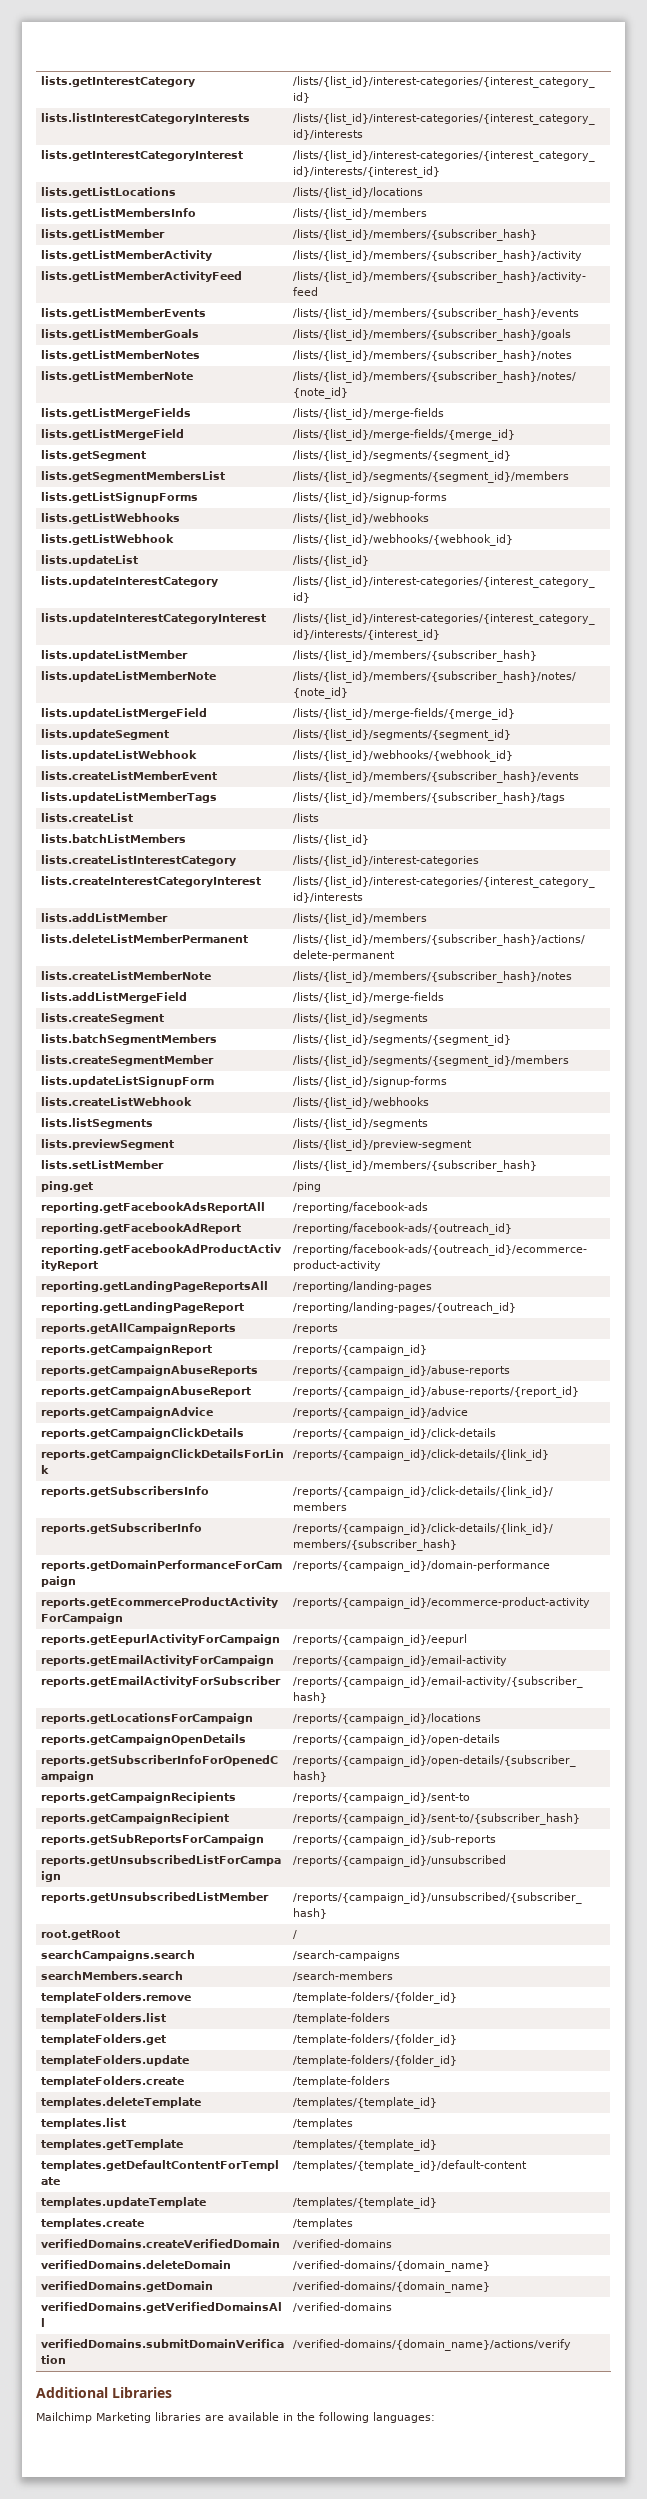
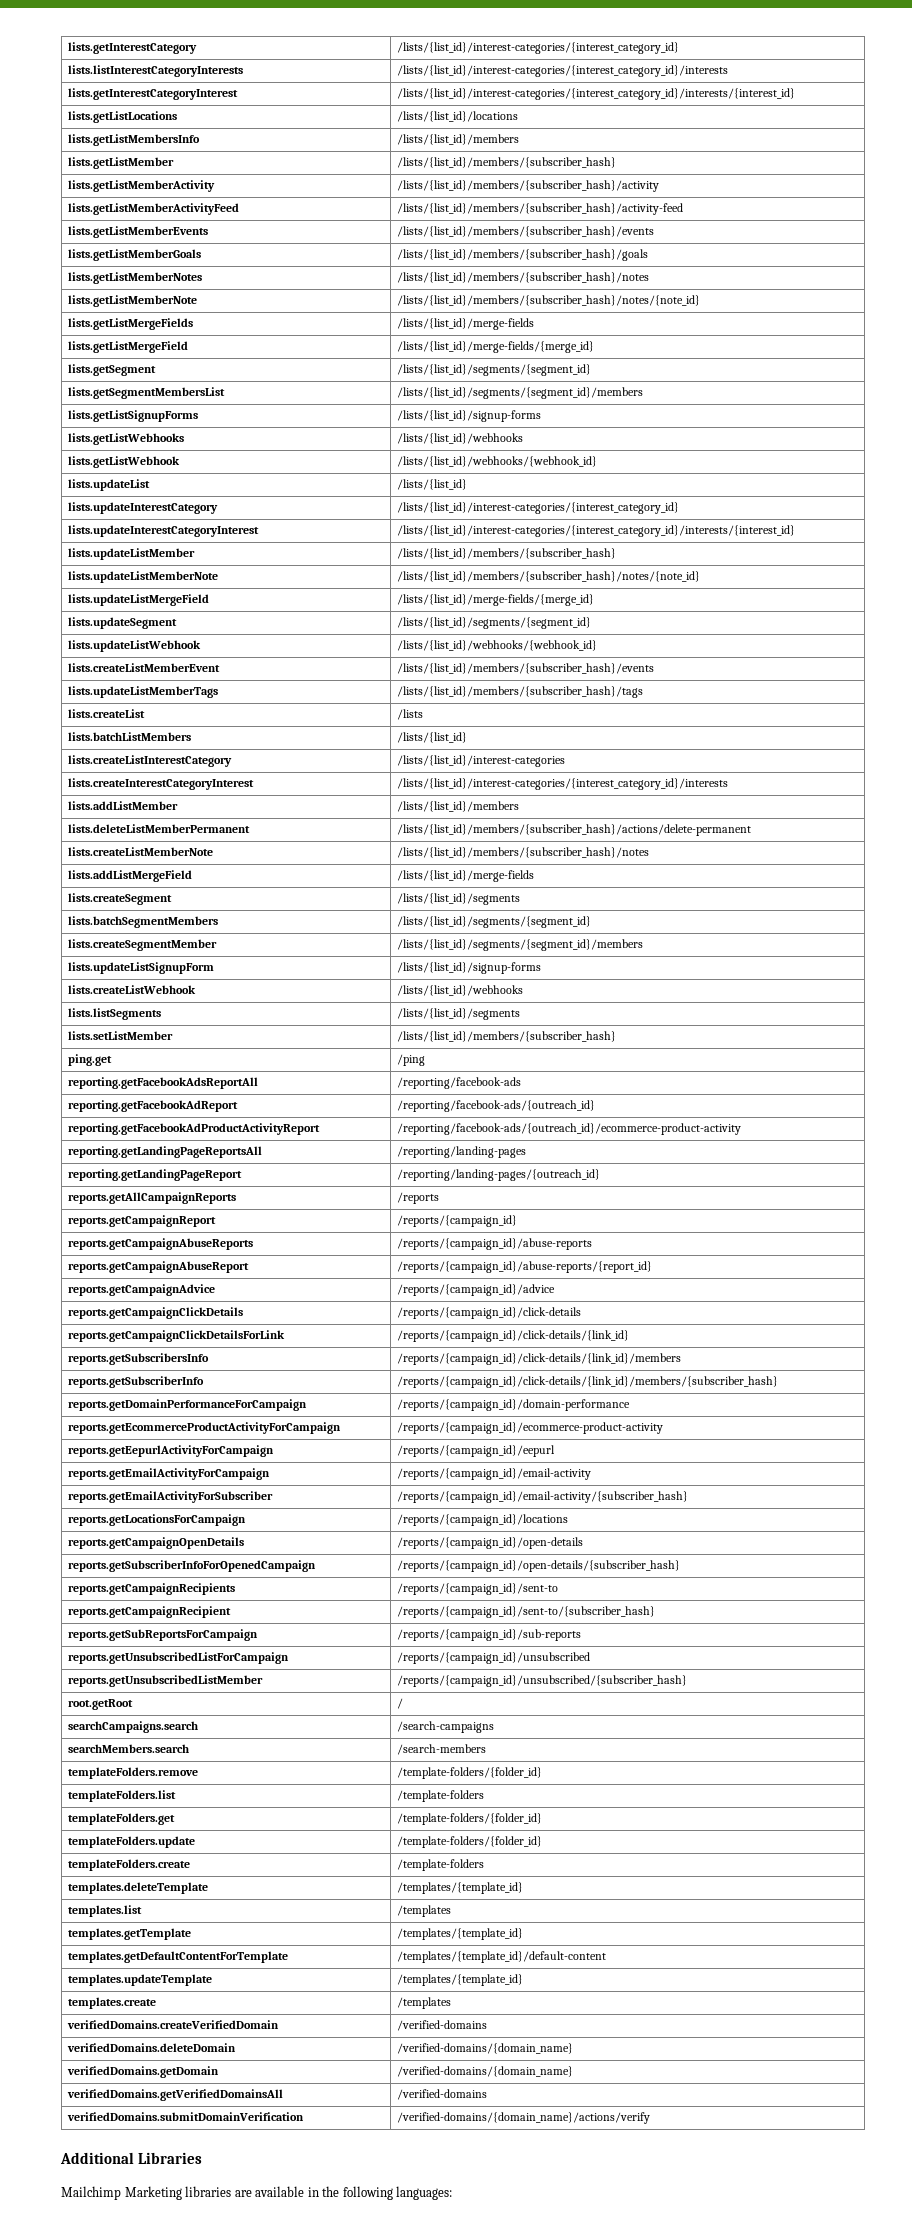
[40,1139,174,1150] [292,1139,472,1151] // lists.previewSegment | /lists/{list_id}/preview-segment -> (521, 1014) none

